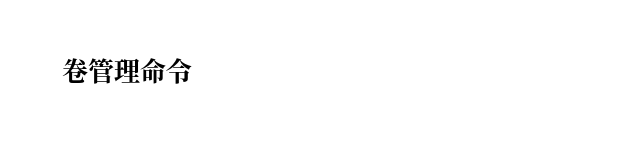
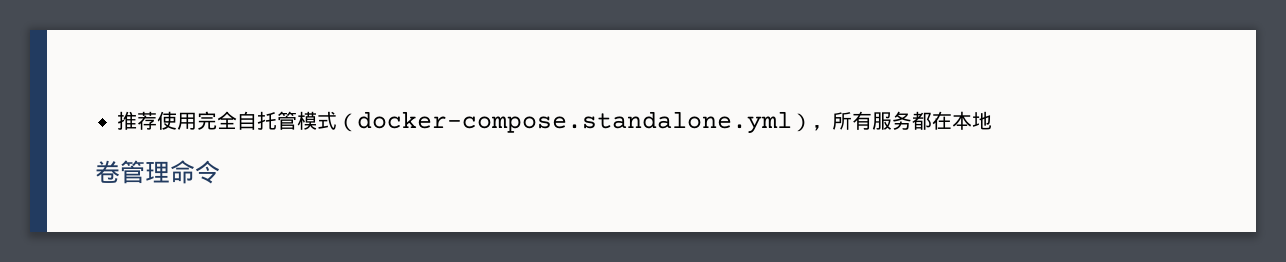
(62, 70) none -> [117,111,992,134] 推荐使用完全自托管模式（docker-compose.standalone.yml），所有服务都在本地 //

